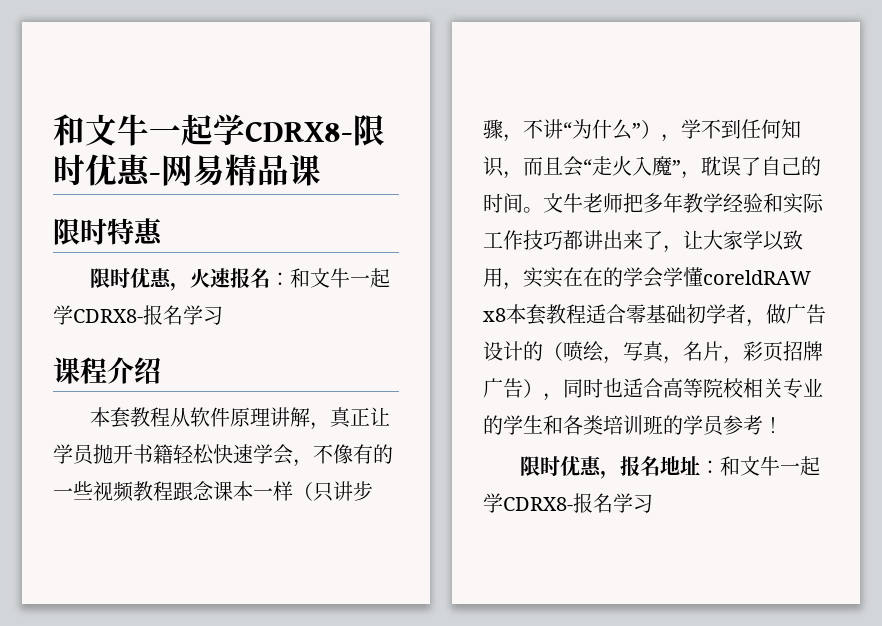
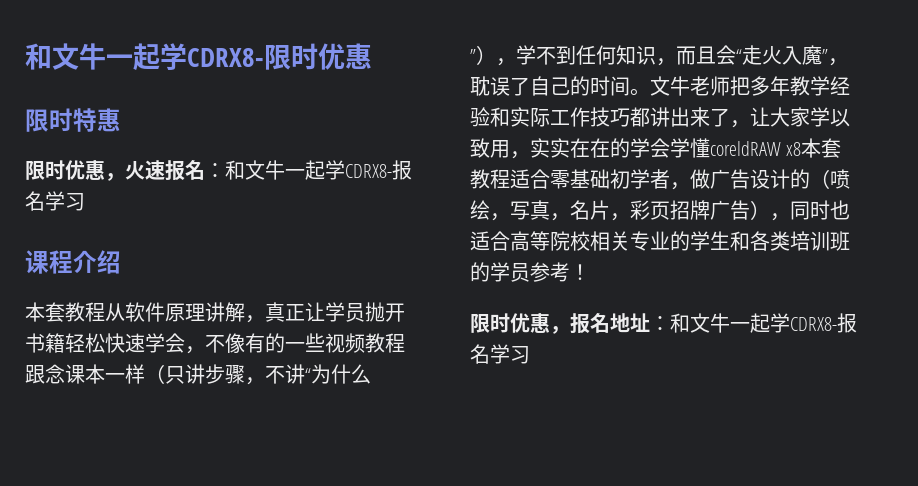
[149,154,321,186] -网易精品课 -> (372, 56) none

